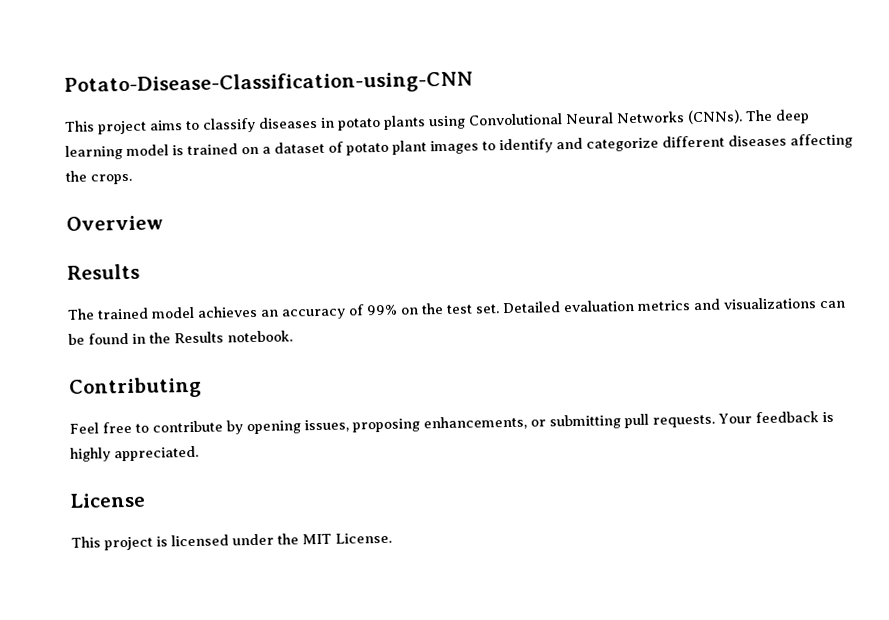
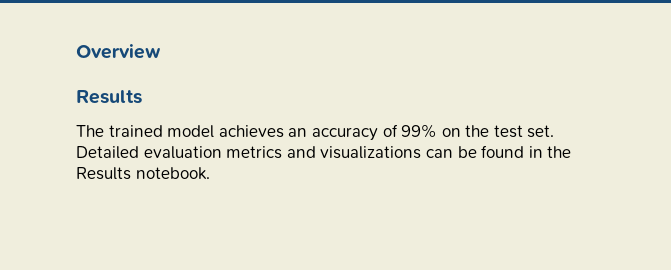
[64,70,473,97] [64,109,810,135] [65,133,853,160] [65,170,132,185] Potato-Disease-Classification-using-CNN // This project aims to classify diseases in potato plants using Convolutional Neural Networks (CNNs). The deep learning model is trained on a dataset of potato plant images to identify and categorize different diseases affecting the crops. // -> (76, 51) none
[69,376,202,399] [69,411,834,435] [70,445,199,462] [70,492,146,508] [71,532,392,551] // Contributing // Feel free to contribute by opening issues, proposing enhancements, or submitting pull requests. Your feedback is highly appreciated. // License // This project is licensed under the MIT License. -> (210, 173) none

